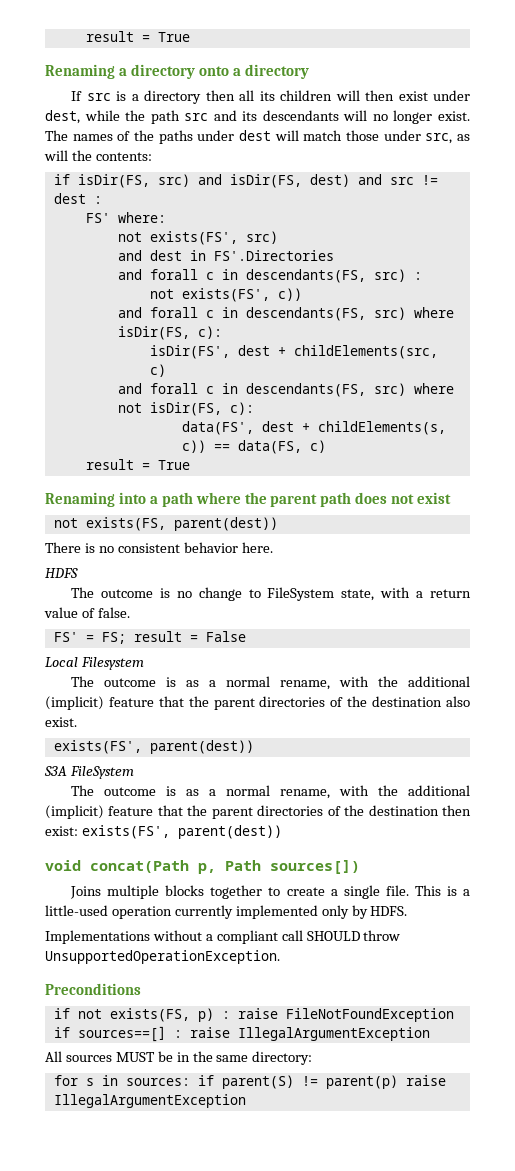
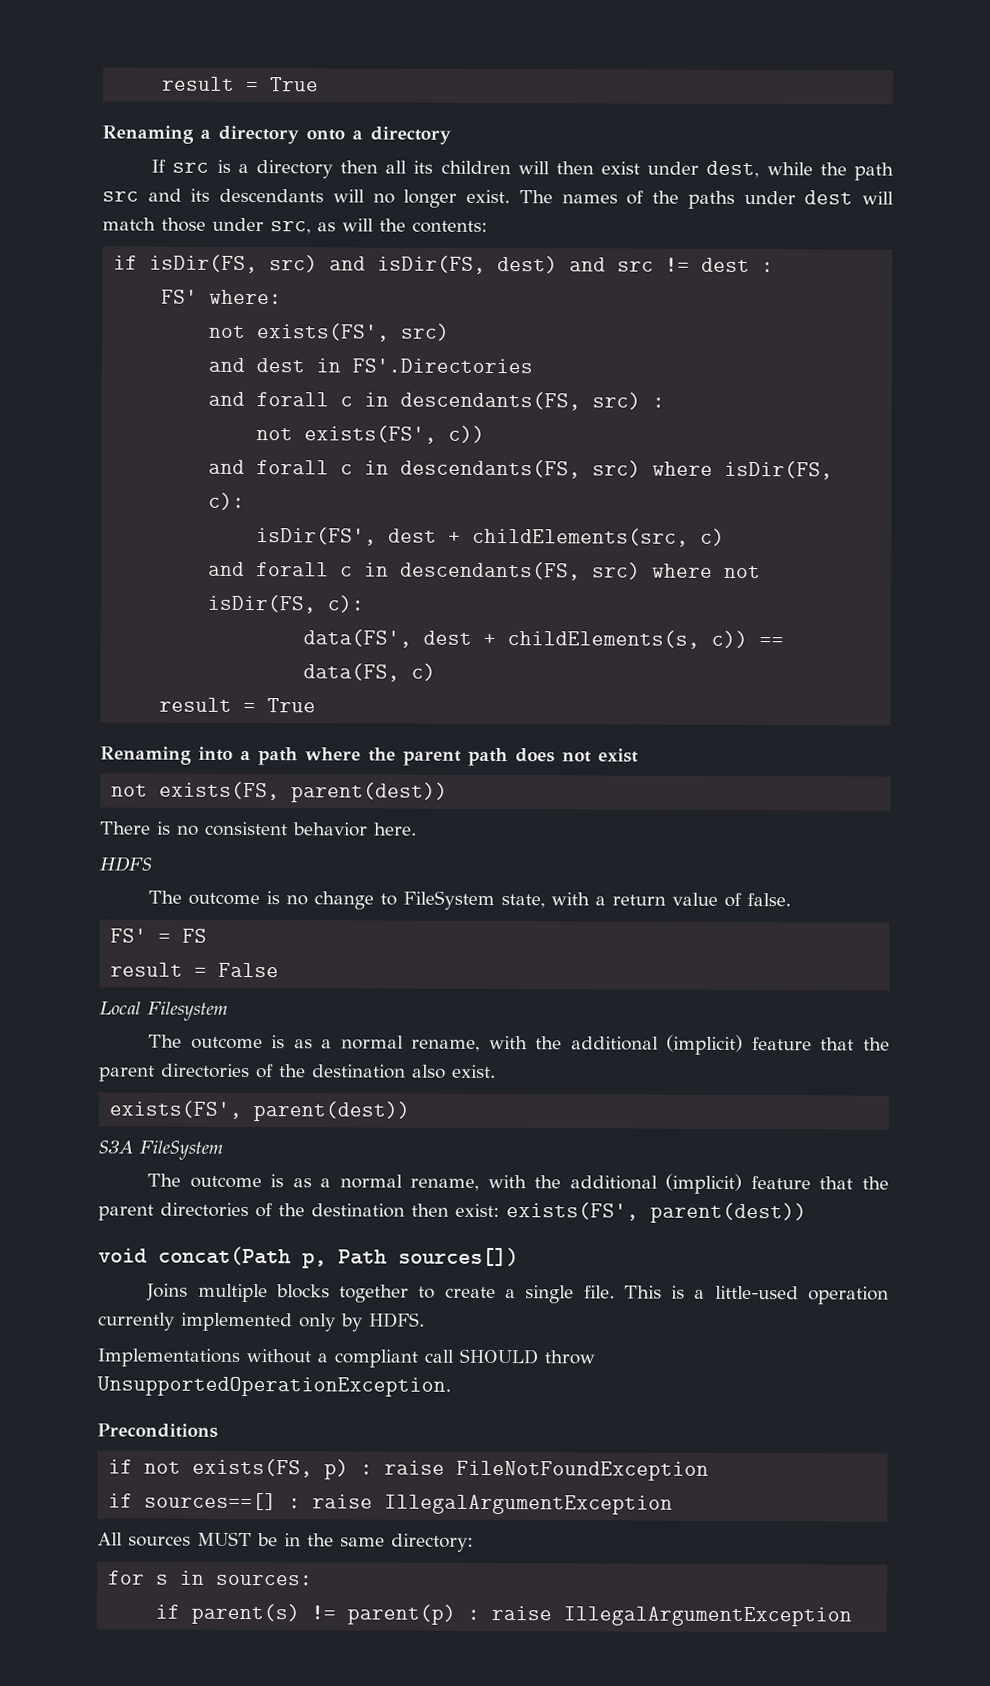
[101,632,126,644] FS; -> [182,928,208,943] FS //
[197,1075,294,1089] if parent(S) -> [155,1603,301,1625] // if parent(s)
(398, 1082) none -> [467,1609,481,1620] :

